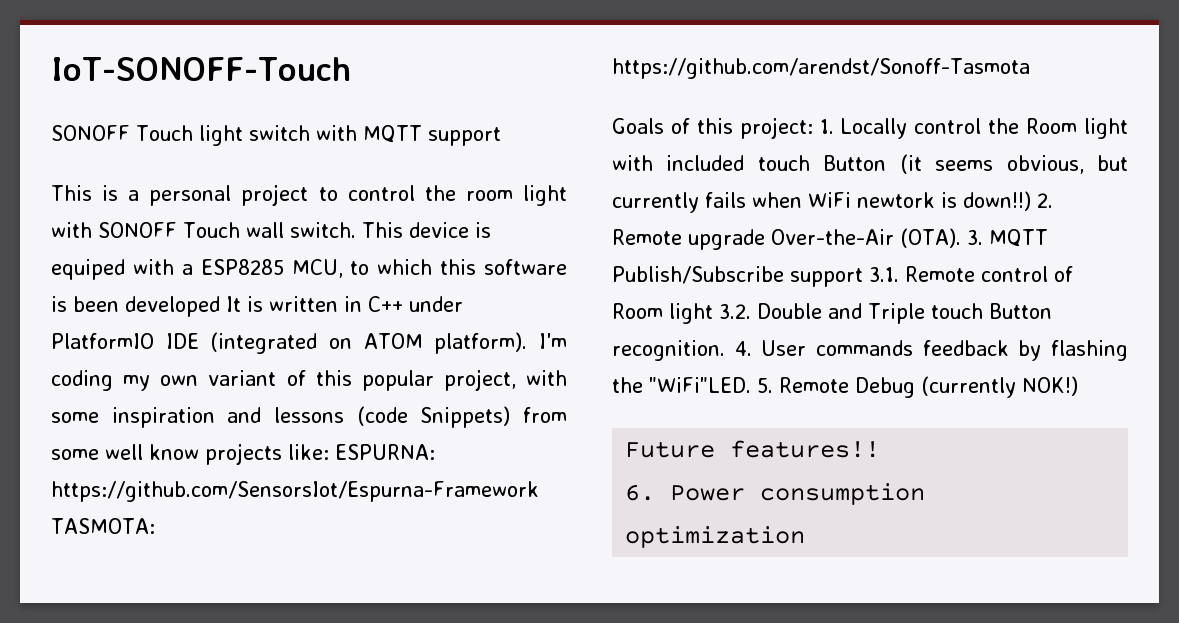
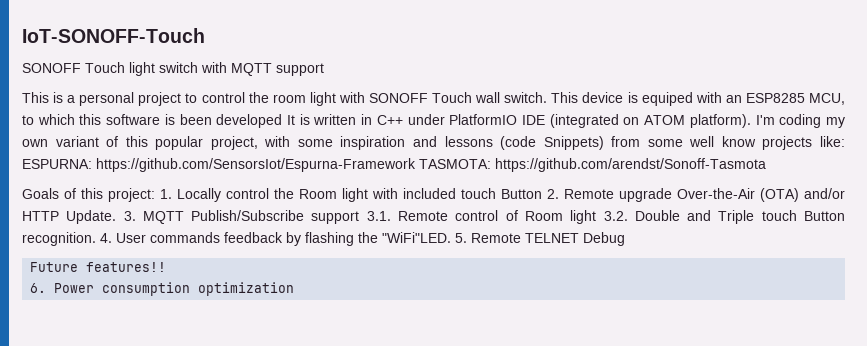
[181,264,193,275] a -> [725,95,742,103] an
[899,154,1128,174] [612,191,1053,213] [612,228,961,250] (it seems obvious, but currently fails when WiFi newtork is down!!) 2. Remote upgrade Over-the-Air (OTA). -> [547,188,845,202] [22,210,117,224] 2. Remote upgrade Over-the-Air (OTA) and/or HTTP Update.
(849, 385) none -> [525,233,579,243] TELNET
[921,376,1078,398] (currently NOK!) -> (625, 239) none

